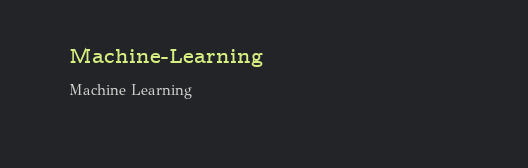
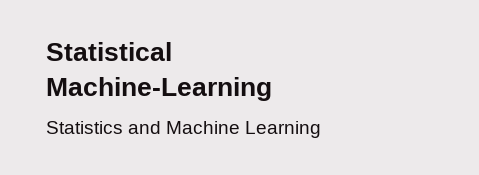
(69, 57) none -> [46,42,172,61] Statistical
(263, 57) none -> [46,121,162,134] Statistics and

